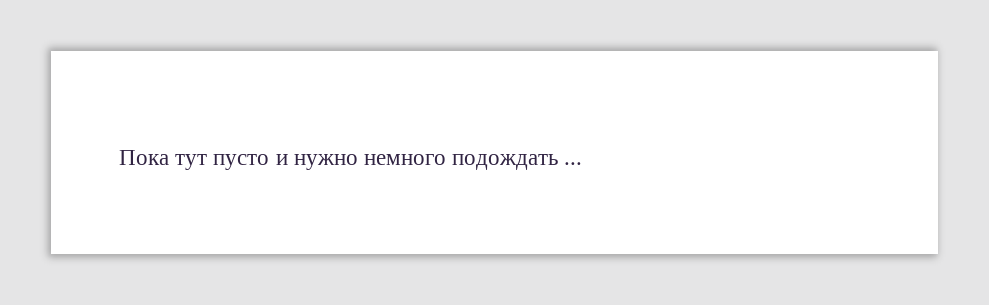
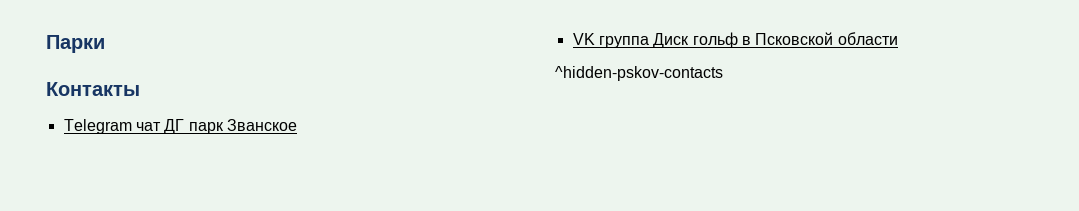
[119,150,583,170] Пока тут пусто и нужно немного подождать ... -> [46,35,105,53] [46,82,140,96] [63,119,297,134] [572,32,898,48] [555,66,723,81] Парки // Контакты // Telegram чат ДГ парк Званское // VK группа Диск гольф в Псковской области // ^hidden-pskov-contacts

